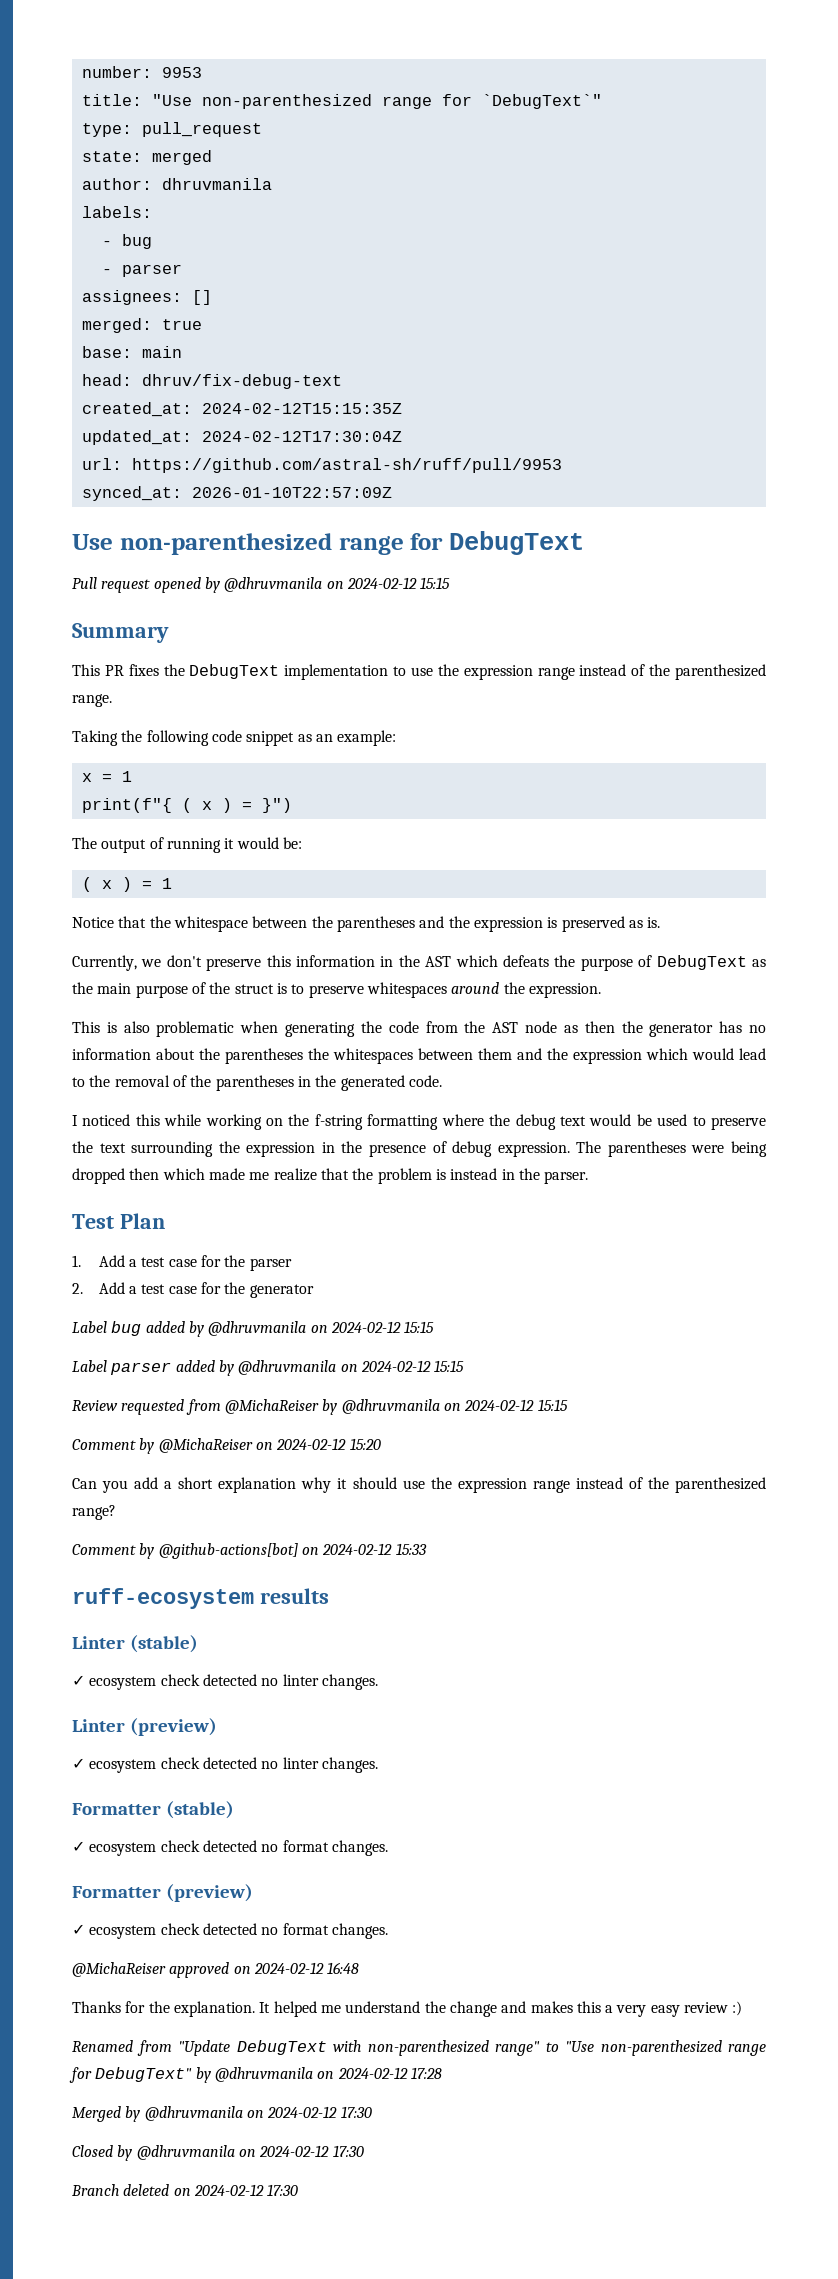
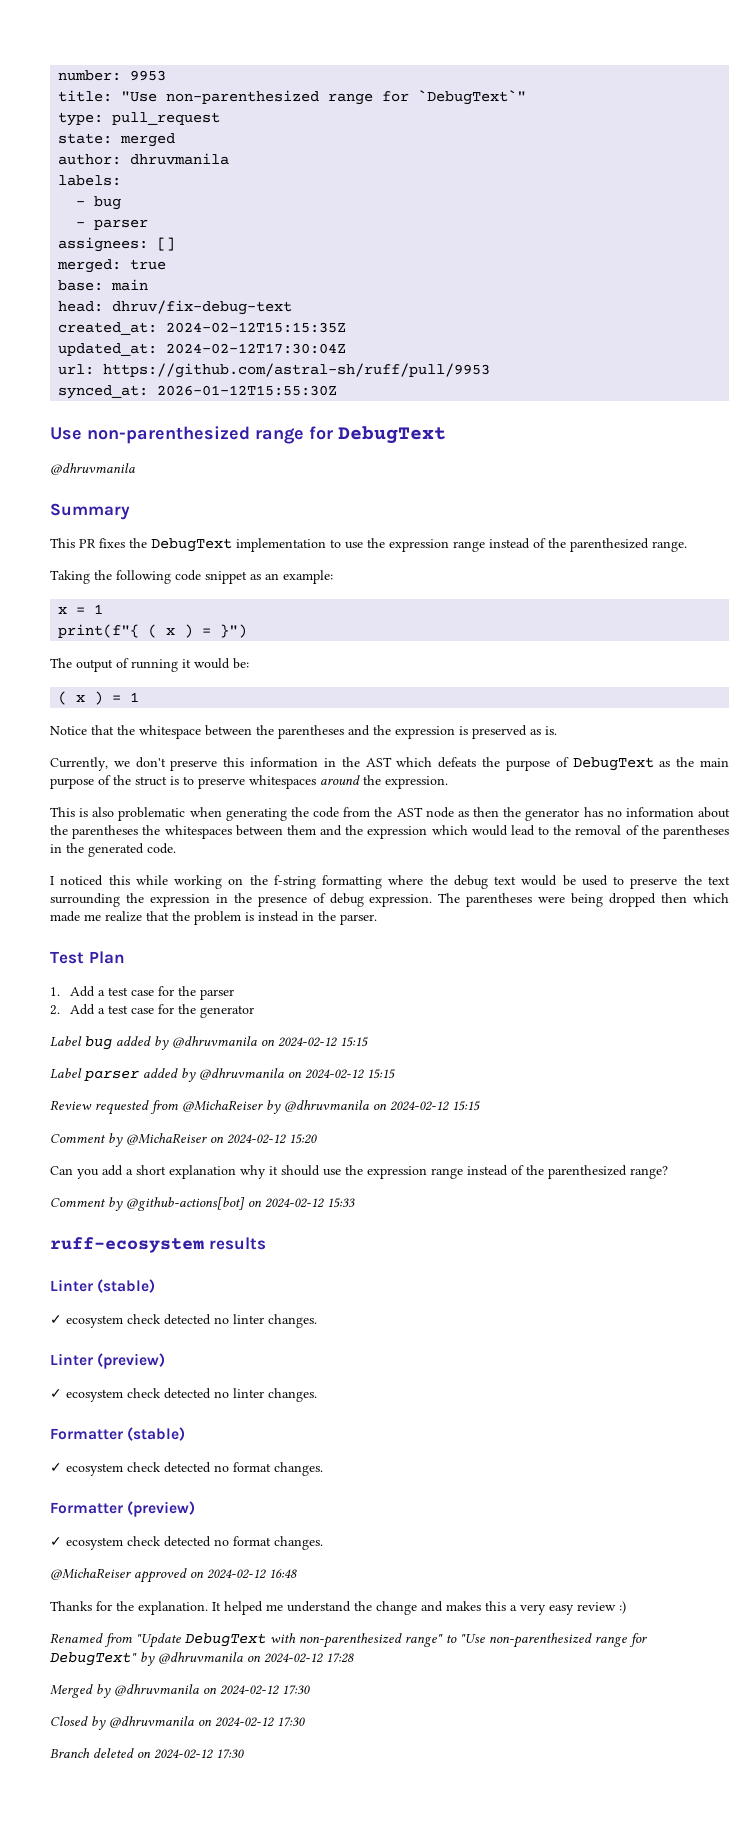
[191,487,392,498] 2026-01-10T22:57:09Z -> [157,385,338,396] 2026-01-12T15:55:30Z
[72,577,451,593] Pull request opened by @dhruvmanila on 2024-02-12 15:15 -> [50,463,135,475] @dhruvmanila

